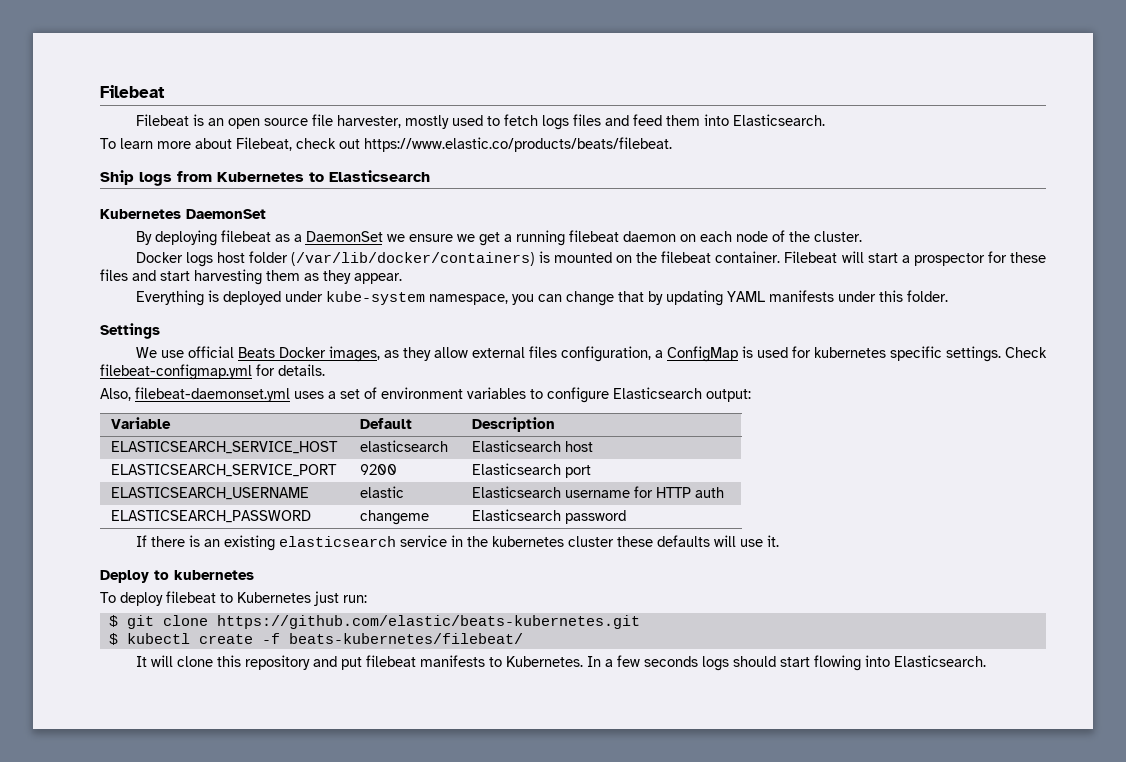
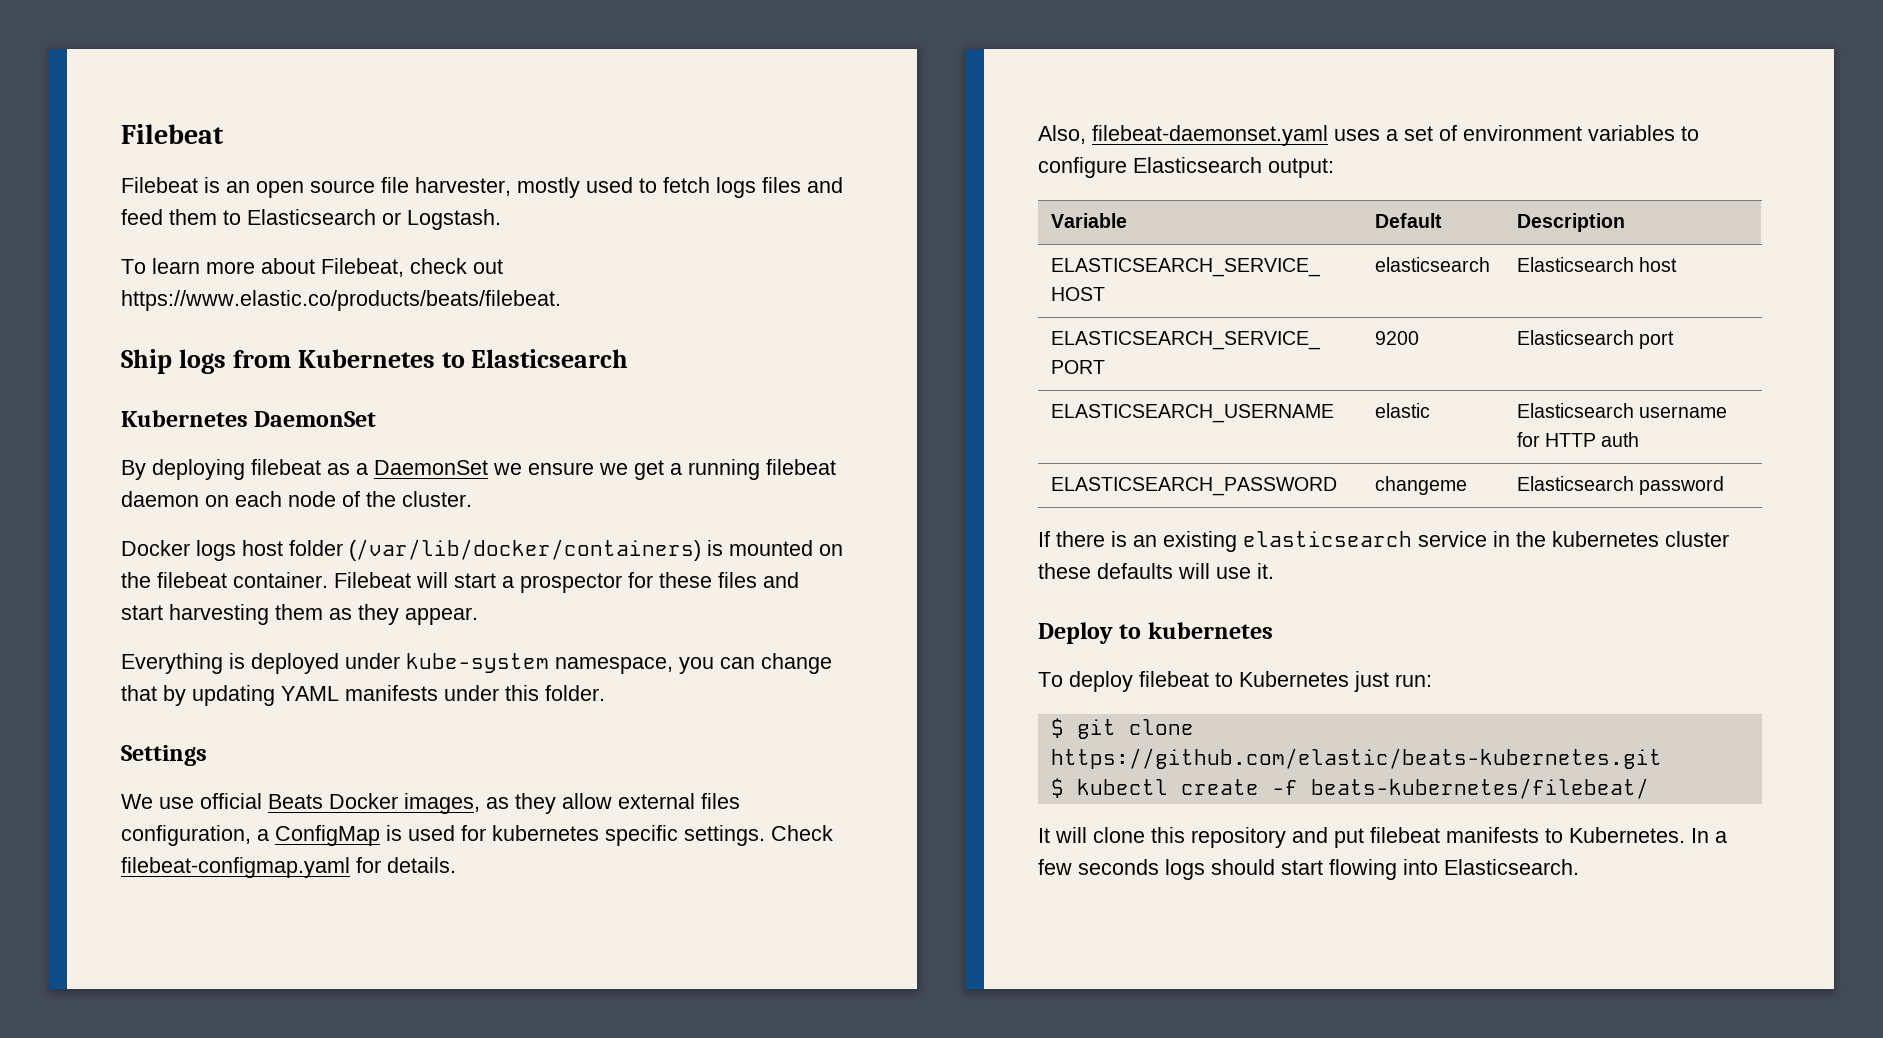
[703,114,825,126] into Elasticsearch. -> [223,209,501,230] to Elasticsearch or Logstash.
[100,364,252,380] filebeat-configmap.yml -> [121,857,350,878] filebeat-configmap.yaml
[135,387,290,402] filebeat-daemonset.yml -> [1092,125,1328,146] filebeat-daemonset.yaml

